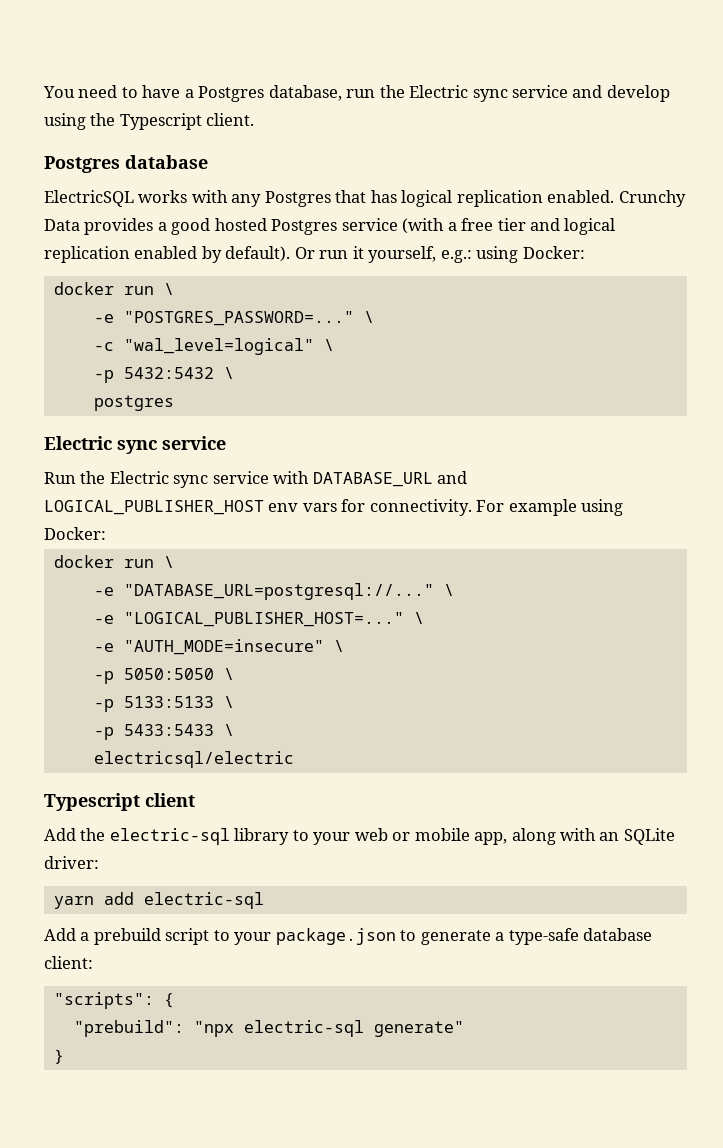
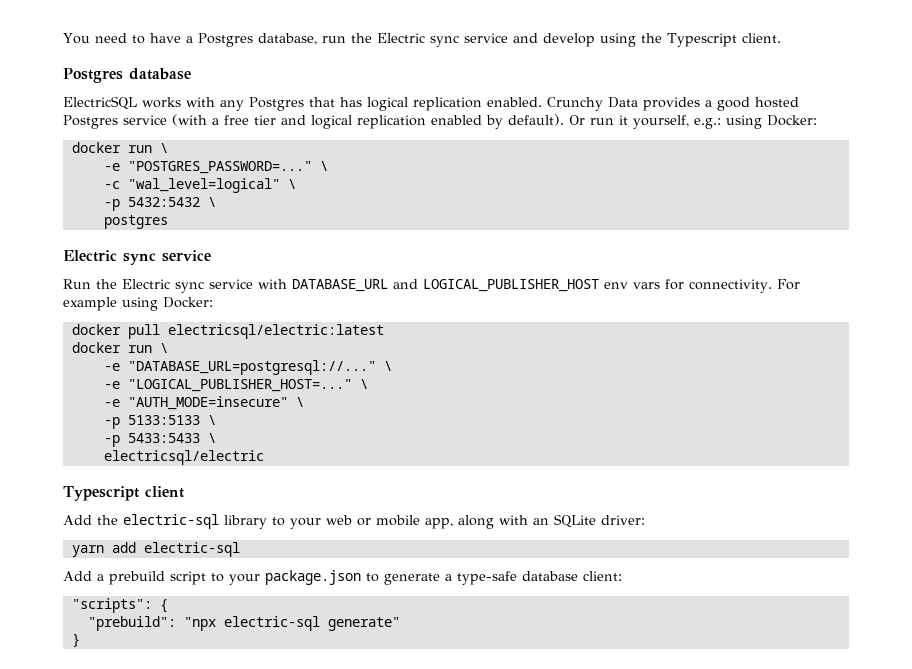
(106, 533) none -> [71,324,384,339] // docker pull electricsql/electric:latest
[93,668,234,684] // -p 5050:5050 \ -> (304, 402) none

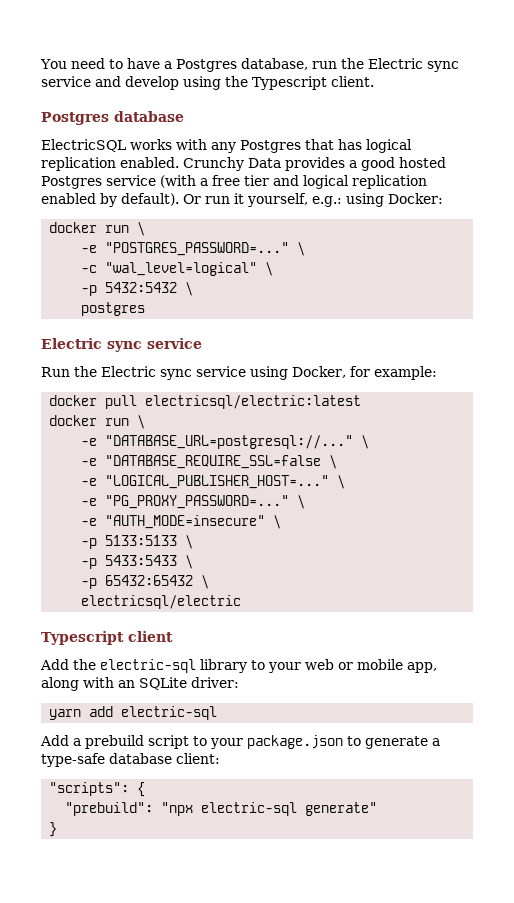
[258,279,800,293] [63,297,213,311] with DATABASE_URL and LOGICAL_PUBLISHER_HOST env vars for connectivity. For example using Docker: -> [250,366,437,380] using Docker, for example:
(392, 366) none -> [81,455,338,469] // -e "DATABASE_REQUIRE_SSL=false \
(368, 384) none -> [81,495,306,509] // -e "PG_PROXY_PASSWORD=..." \
(216, 438) none -> [81,575,210,589] // -p 65432:65432 \

